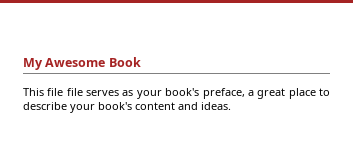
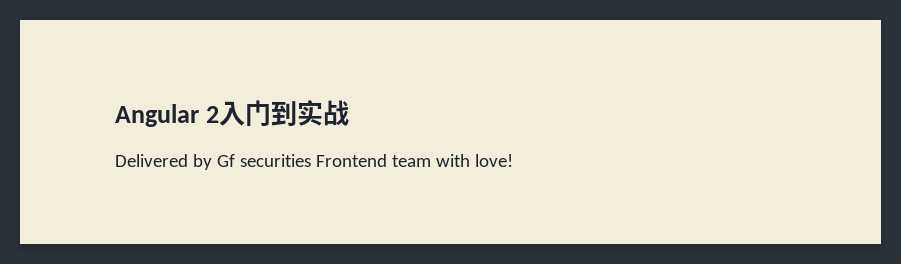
[23,57,141,70] [23,88,331,99] [23,102,231,113] My Awesome Book // This file file serves as your book's preface, a great place to describe your book's content and ideas. -> [115,100,350,127] [115,154,513,170] Angular 2入门到实战 // Delivered by Gf securities Frontend team with love!

